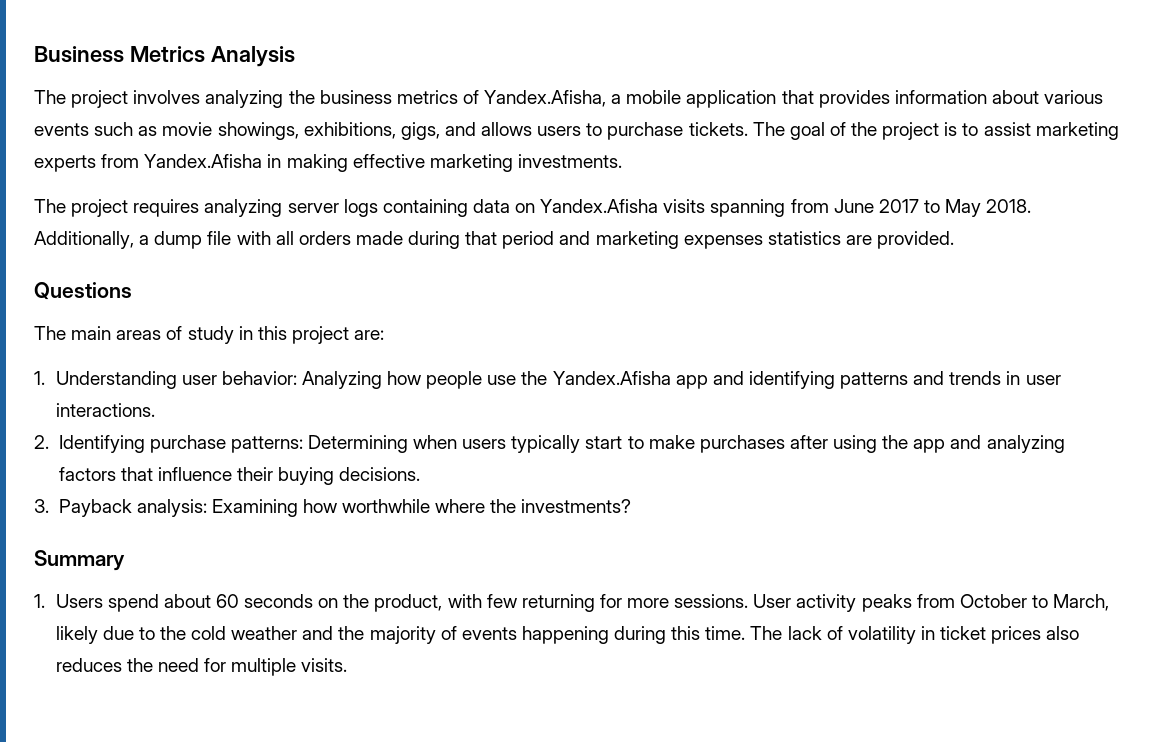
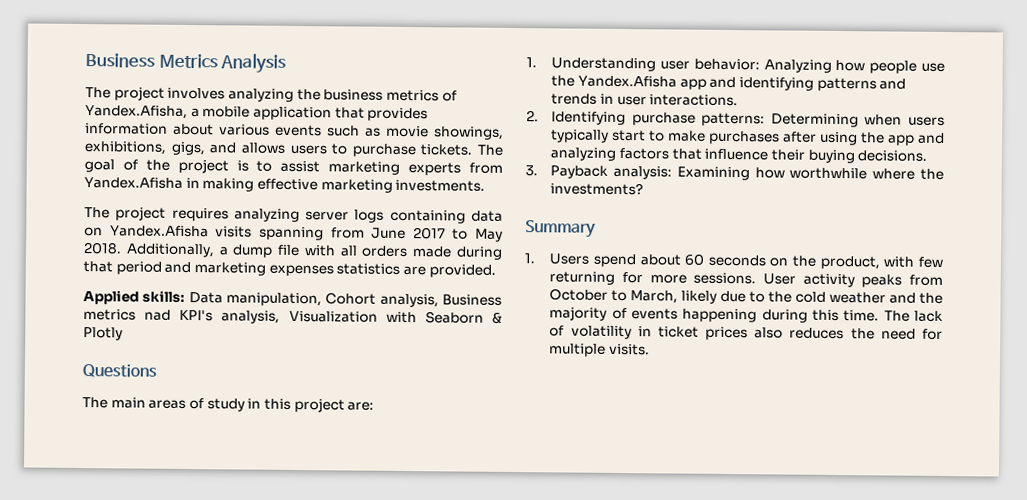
(955, 240) none -> [83,290,502,308] [83,309,503,324] [83,327,123,341] // Applied skills: Data manipulation, Cohort analysis, Business metrics nad KPI's analysis, Visualization with Seaborn & Plotly

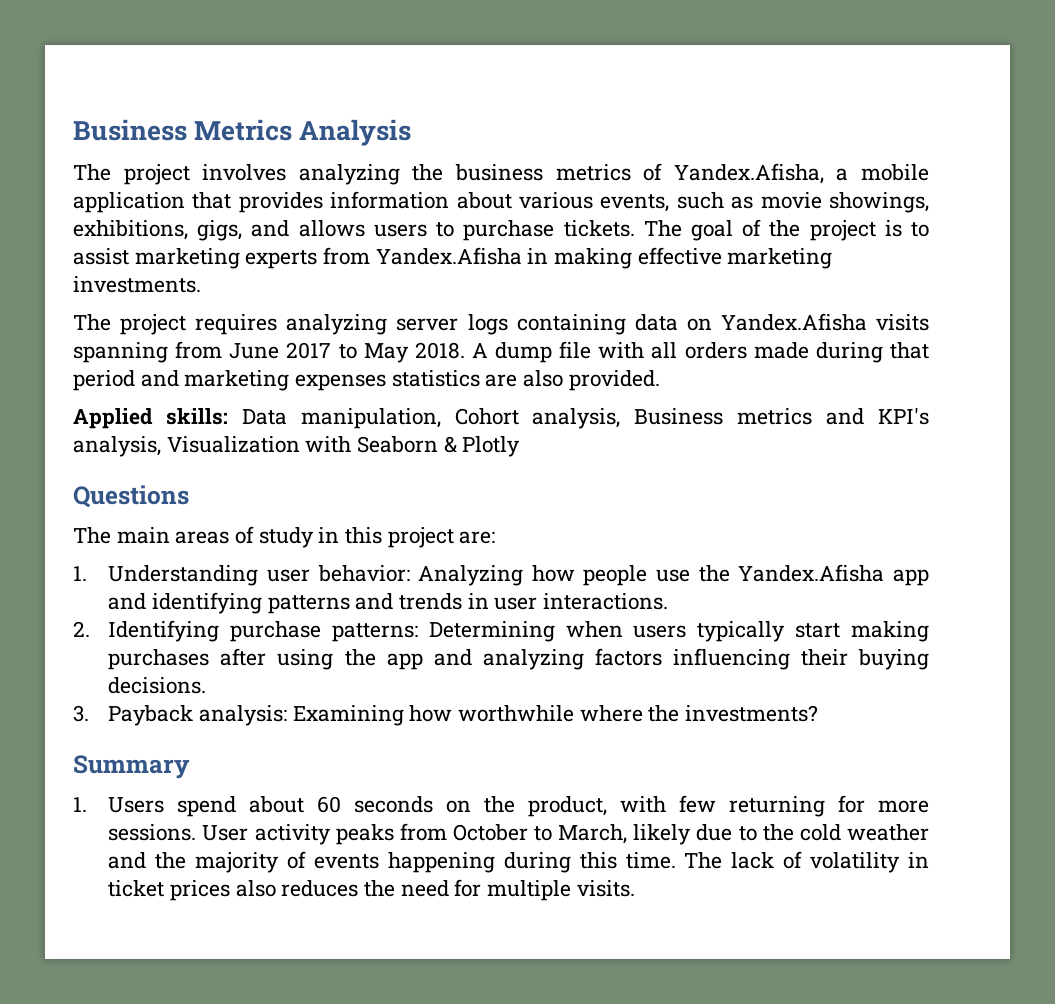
[275,124,322,137] events -> [600,194,670,212] events,
[125,243,229,258] Additionally, a -> [471,343,488,358] A
(426, 270) none -> [523,370,564,387] also
[144,309,172,321] nad -> [826,408,865,425] and
[649,130,707,142] to make -> [850,621,929,642] making
[671,148,769,161] that influence -> [672,648,790,670] influencing

